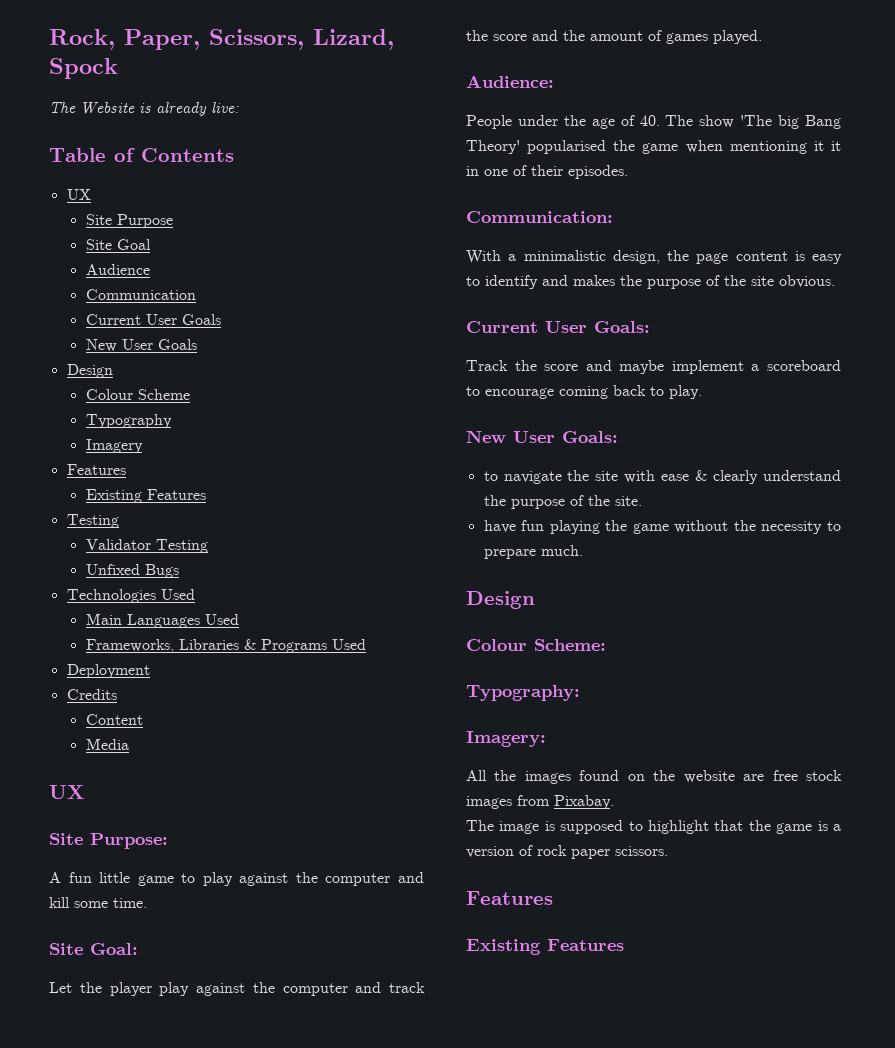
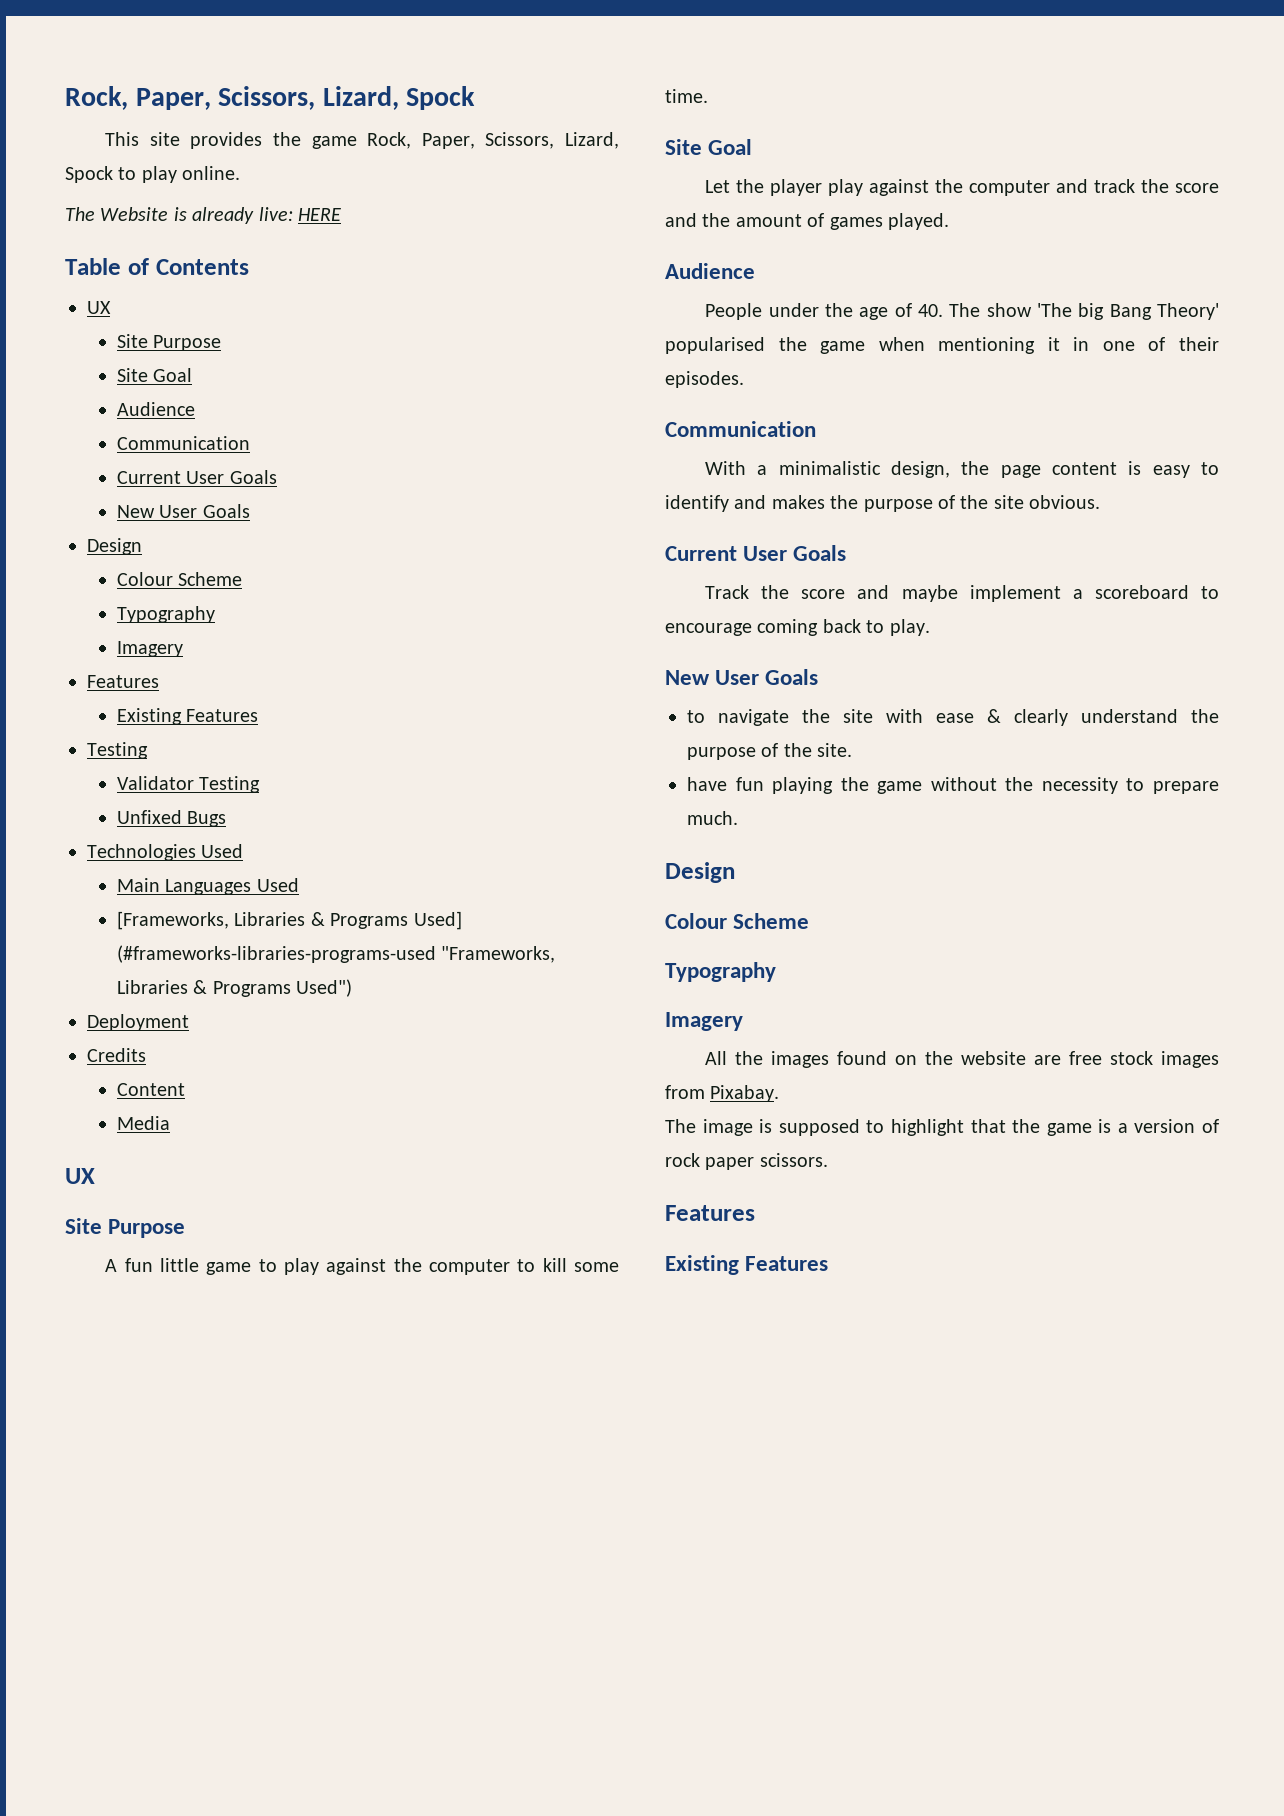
[49,29,394,50] [49,58,118,79] Rock, Paper, Scissors, Lizard, Spock -> [65,86,476,110] [105,132,619,149] [65,166,241,183] Rock, Paper, Scissors, Lizard, Spock // This site provides the game Rock, Paper, Scissors, Lizard, Spock to play online.
(239, 107) none -> [298,208,341,221] HERE
[85,639,366,653] Frameworks, Libraries & Programs Used -> [116,911,462,930] [116,945,556,963] [116,979,353,997] [Frameworks, Libraries & Programs Used] (#frameworks-libraries-programs-used "Frameworks, Libraries & Programs Used")
[90,833,168,849] Purpose: -> [108,1219,186,1238] Purpose
[397,872,424,883] and -> [517,1259,536,1272] to
[90,943,138,955] Goal: -> [708,139,753,155] Goal
[466,75,554,88] Audience: -> [665,263,755,279] Audience
[831,141,841,151] it -> (1060, 344) none
[466,211,613,223] Communication: -> [665,421,816,437] Communication
[594,321,650,333] Goals: -> [793,545,847,561] Goals
[562,431,618,443] Goals: -> [765,669,819,685] Goals
[534,639,606,651] [466,685,580,701] [466,731,546,747] Scheme: // Typography: // Imagery: -> [733,913,810,929] [665,962,776,982] [665,1012,743,1031] Scheme // Typography // Imagery

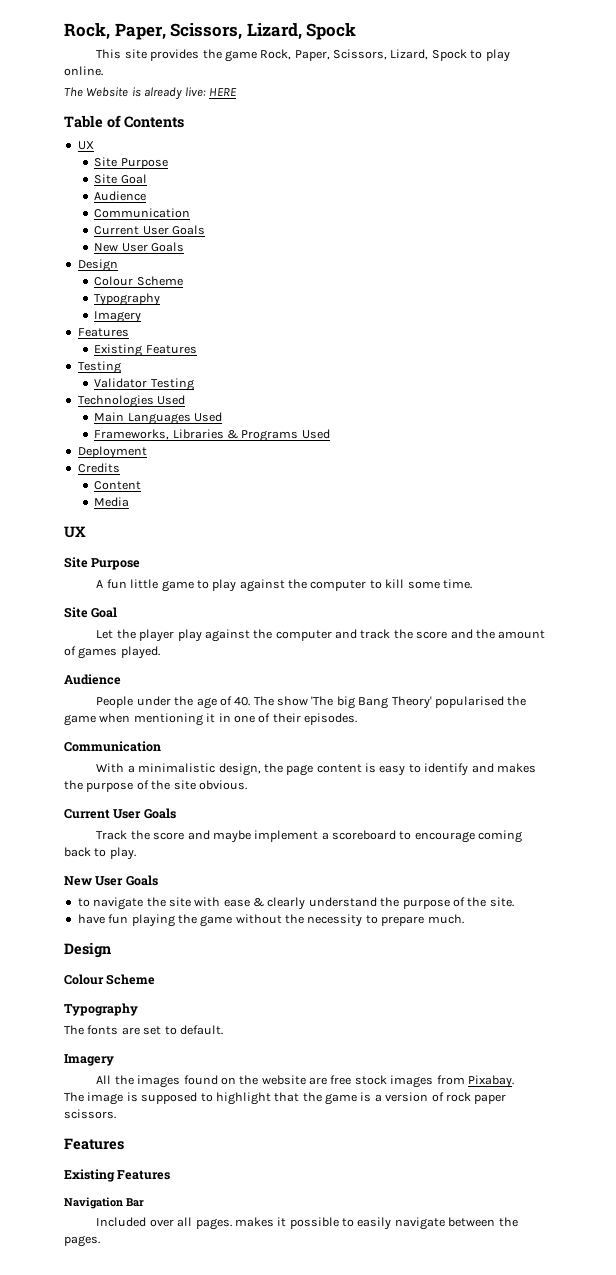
[116,810,227,827] // Unfixed Bugs -> (194, 384) none
[116,911,462,930] [116,945,556,963] [116,979,353,997] [Frameworks, Libraries & Programs Used] (#frameworks-libraries-programs-used "Frameworks, Libraries & Programs Used") -> [94,429,330,442] Frameworks, Libraries & Programs Used
(776, 972) none -> [64,1025,223,1035] // The fonts are set to default.
(829, 1263) none -> [64,1197,144,1209] [96,1217,518,1230] [64,1235,100,1247] // Navigation Bar // Included over all pages. makes it possible to easily navigate between the pages.

